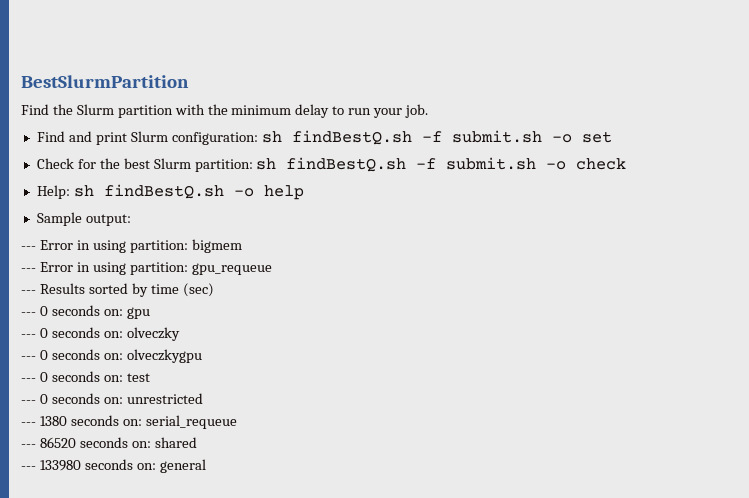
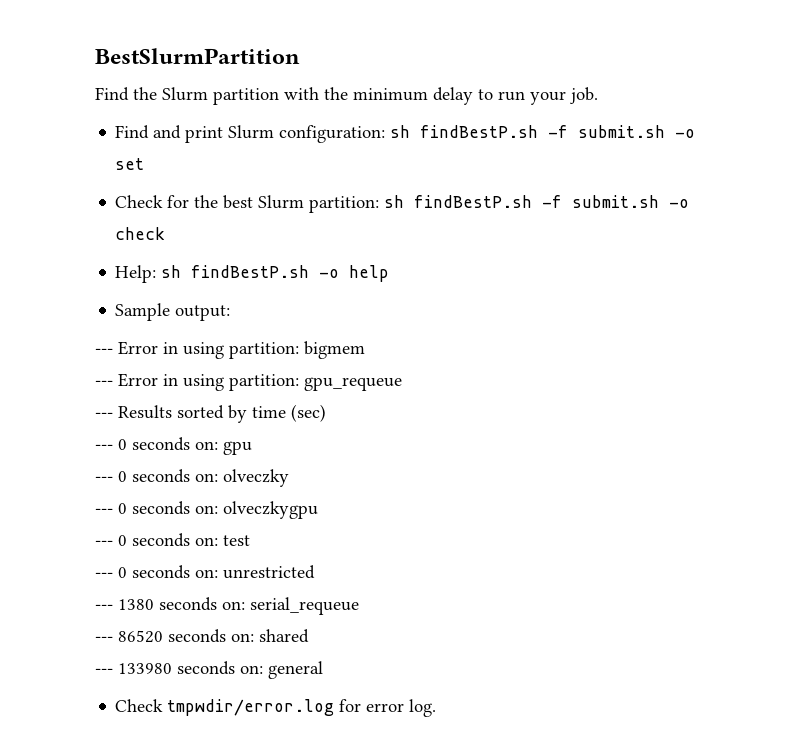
[291,130,412,145] findBestQ.sh -> [420,125,539,138] findBestP.sh
[286,157,407,172] findBestQ.sh -> [414,195,533,208] findBestP.sh
[103,184,224,199] findBestQ.sh -> [191,265,310,278] findBestP.sh
(206, 466) none -> [115,699,437,717] // Check tmpwdir/error.log for error log.

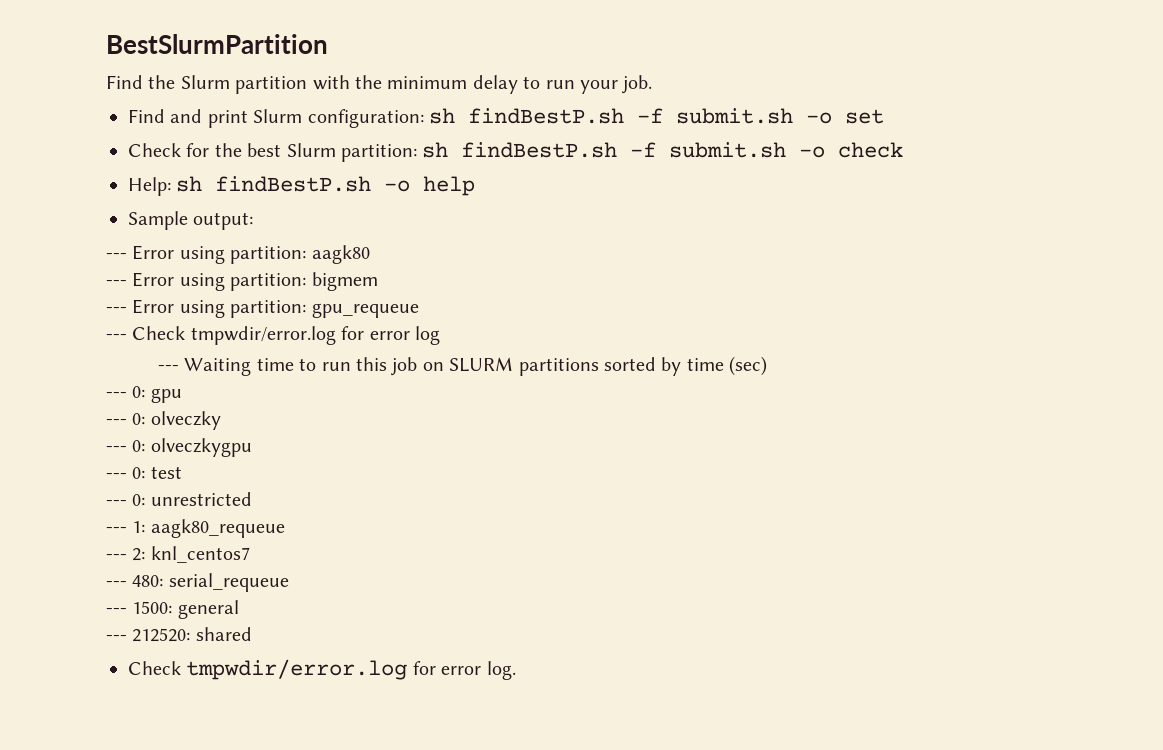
[163,342,178,354] in -> [179,245,370,264] [106,272,175,287] using partition: aagk80 // --- Error
[163,374,178,386] in -> (175, 306) none
[118,405,172,419] Results -> [132,326,440,345] [157,357,599,376] Check tmpwdir/error.log for error log // --- Waiting time to run this job on SLURM partitions
[118,437,218,451] 0 seconds on: -> [132,386,146,398] 0:
[118,469,218,483] 0 seconds on: -> [132,413,146,425] 0:
[118,501,218,515] 0 seconds on: -> [132,440,146,452] 0:
[118,533,218,547] 0 seconds on: -> [132,467,146,479] 0:
[118,565,218,579] 0 seconds on: -> [132,494,146,506] 0:
[118,597,359,615] [95,629,309,643] [95,661,323,679] 1380 seconds on: serial_requeue // --- 86520 seconds on: shared // --- 133980 seconds on: general -> [132,519,285,538] [106,546,250,563] [106,573,289,592] [106,600,239,619] [106,627,252,642] 1: aagk80_requeue // --- 2: knl_centos7 // --- 480: serial_requeue // --- 1500: general // --- 212520: shared

